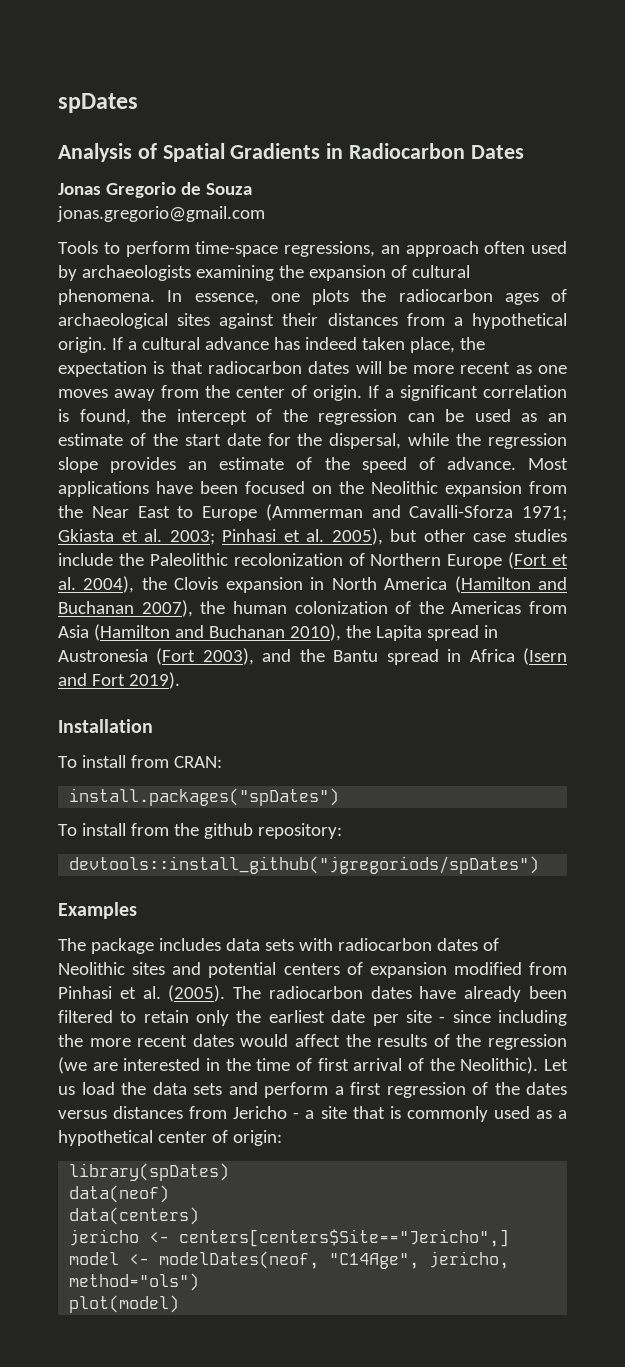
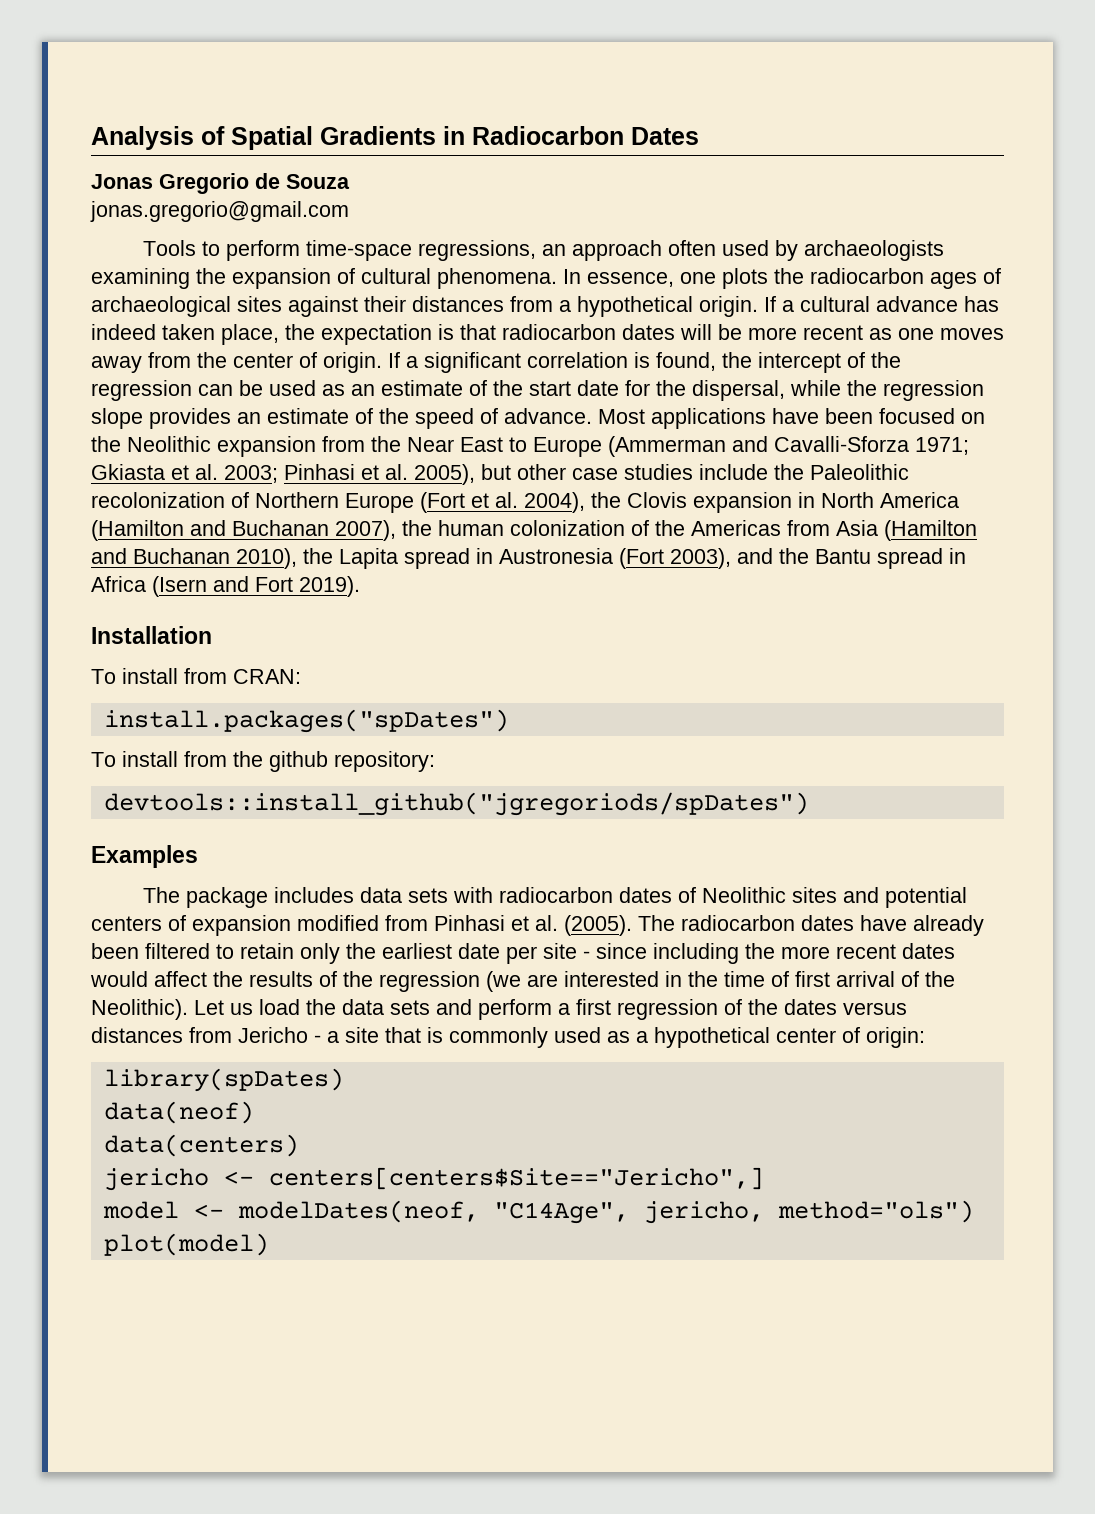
[58,93,138,113] spDates // -> (91, 138) none

